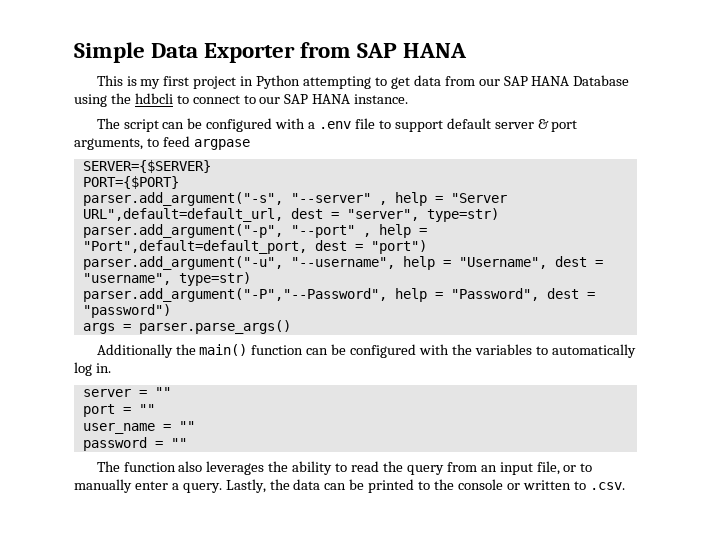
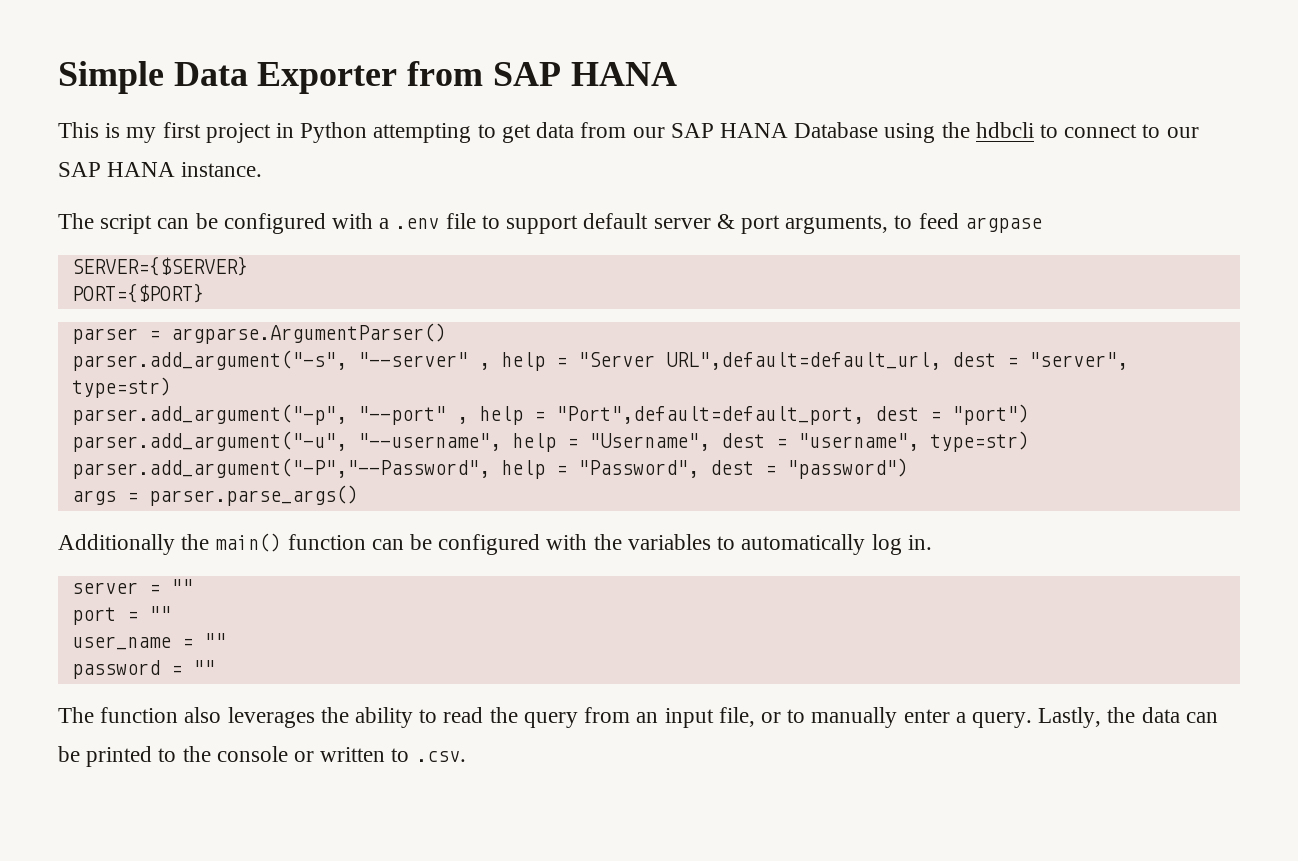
(179, 182) none -> [71,323,446,344] // parser = argparse.ArgumentParser()

